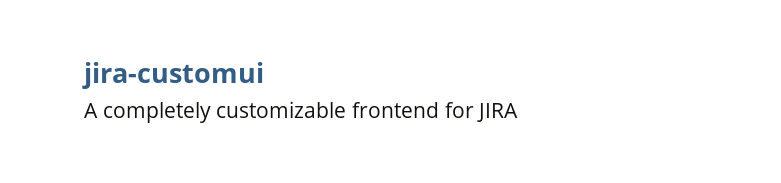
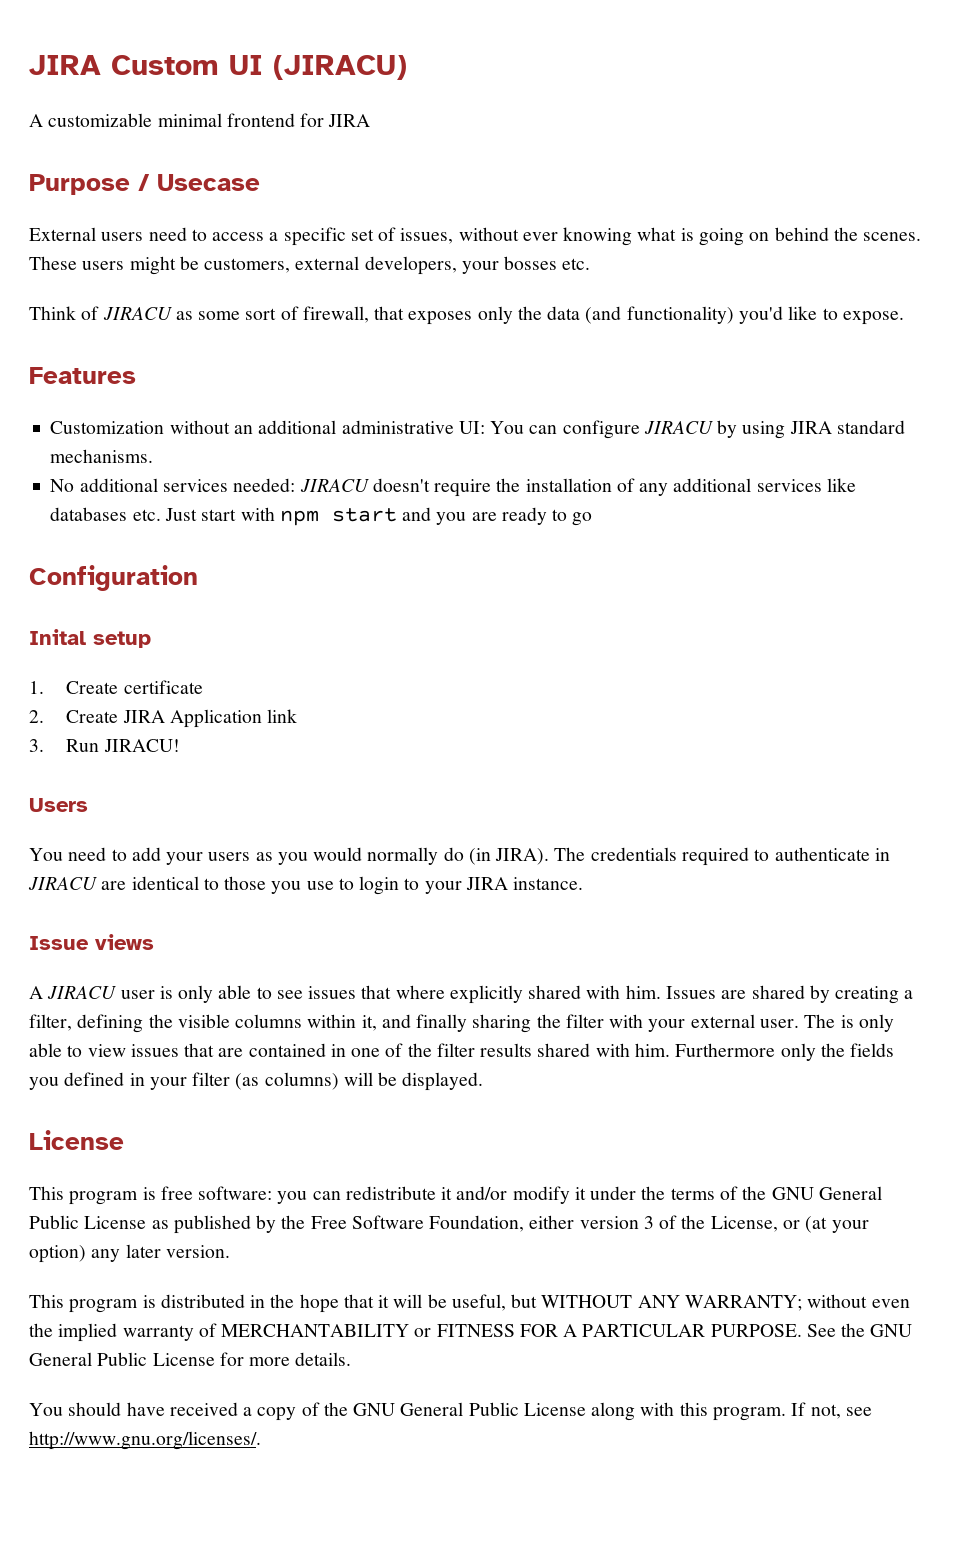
[82,62,264,89] [84,101,347,123] jira-customui // A completely customizable -> [29,55,407,80] [29,113,222,127] JIRA Custom UI (JIRACU) // A customizable minimal
(519, 112) none -> [29,174,260,195] [29,227,922,246] [29,256,591,275] [29,306,904,325] [29,367,136,384] [50,420,905,439] [50,449,154,463] [50,478,856,497] [50,507,593,526] [29,565,198,591] [29,629,151,648] [29,680,203,694] [29,709,298,728] [29,739,180,752] [29,798,88,812] [29,847,890,866] [28,876,584,895] [29,934,154,950] [29,985,914,1004] [29,1014,894,1033] [29,1043,895,1061] [29,1072,484,1091] [29,1130,124,1150] [29,1186,882,1205] [29,1215,869,1234] [29,1244,230,1263] [29,1294,910,1313] [29,1323,913,1342] [29,1352,352,1366] [29,1402,872,1421] [29,1431,261,1450] // Purpose / Usecase // External users need to access a specific set of issues, without ever knowing what is going on behind the scenes. These users might be customers, external developers, your bosses etc. // Think of JIRACU as some sort of firewall, that exposes only the data (and functionality) you'd like to expose. // Features // Customization without an additional administrative UI: You can configure JIRACU by using JIRA standard mechanisms. // No additional services needed: JIRACU doesn't require the installation of any additional services like databases etc. Just start with npm start and you are ready to go // Configuration // Inital setup // 1. Create certificate // 2. Create JIRA Application link // 3. Run JIRACU! // Users // You need to add your users as you would normally do (in JIRA). The credentials required to authenticate in JIRACU are identical to those you use to login to your JIRA instance. // Issue views // A JIRACU user is only able to see issues that where explicitly shared with him. Issues are shared by creating a filter, defining the visible columns within it, and finally sharing the filter with your external user. The is only able to view issues that are contained in one of the filter results shared with him. Furthermore only the fields you defined in your filter (as columns) will be displayed. // License // This program is free software: you can redistribute it and/or modify it under the terms of the GNU General Public License as published by the Free Software Foundation, either version 3 of the License, or (at your option) any later version. // This program is distributed in the hope that it will be useful, but WITHOUT ANY WARRANTY; without even the implied warranty of MERCHANTABILITY or FITNESS FOR A PARTICULAR PURPOSE. See the GNU General Public License for more details. // You should have received a copy of the GNU General Public License along with this program. If not, see http://www.gnu.org/licenses/.

